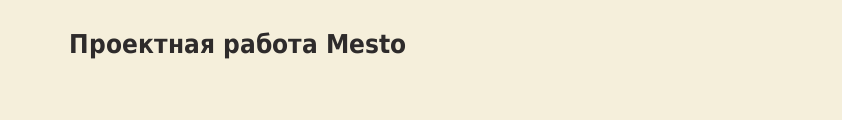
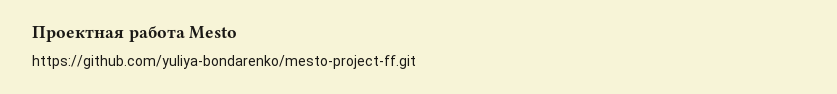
(406, 44) none -> [32,55,416,69] // https://github.com/yuliya-bondarenko/mesto-project-ff.git

